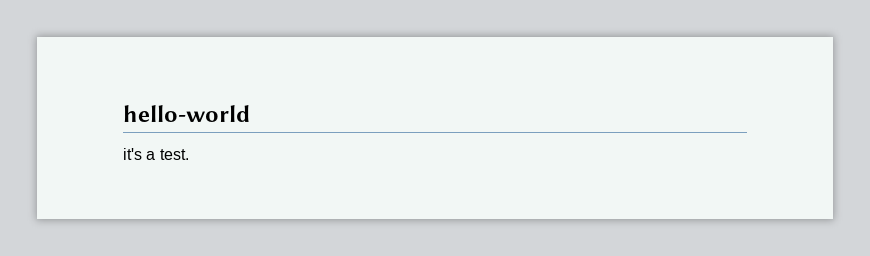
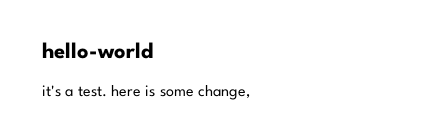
(189, 154) none -> [110,85,250,100] here is some change,

